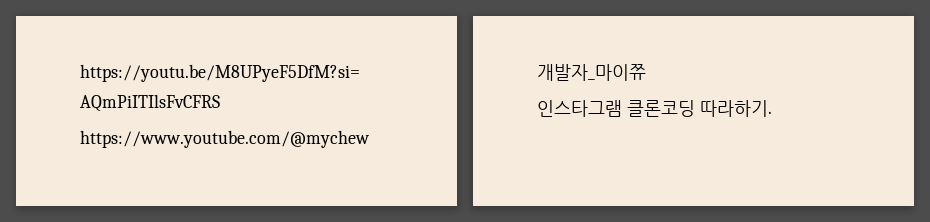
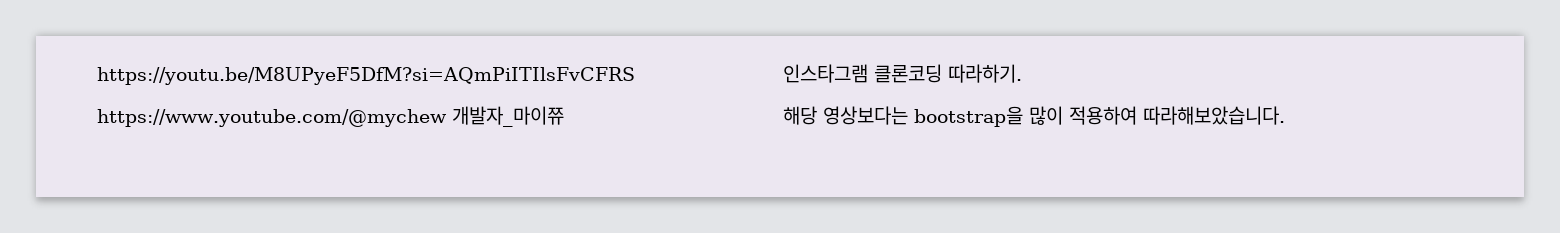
(772, 108) none -> [783,106,1285,127] // 해당 영상보다는 bootstrap을 많이 적용하여 따라해보았습니다.

